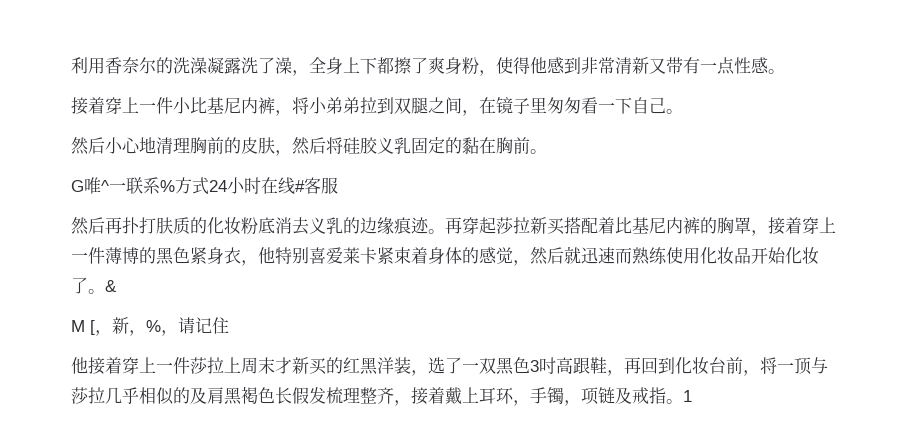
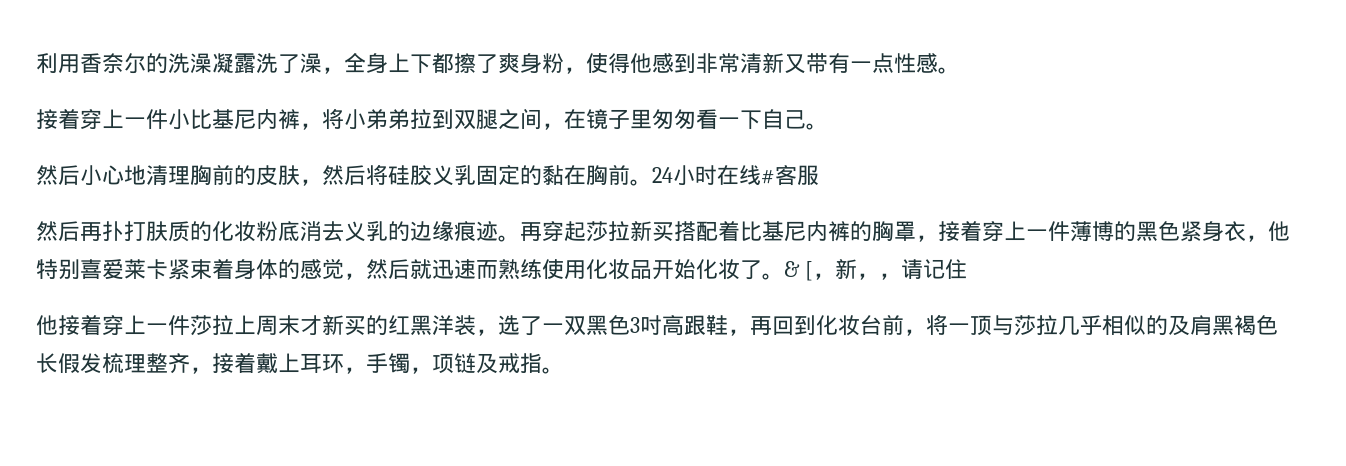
[71,177,209,195] // G唯^一联系%方式 -> (652, 182) none
[71,320,85,332] // M -> (800, 269) none
[146,320,161,332] % -> (879, 276) none
[683,390,692,402] 1 -> (564, 370) none

